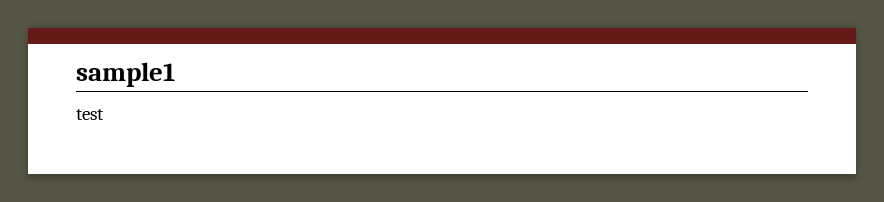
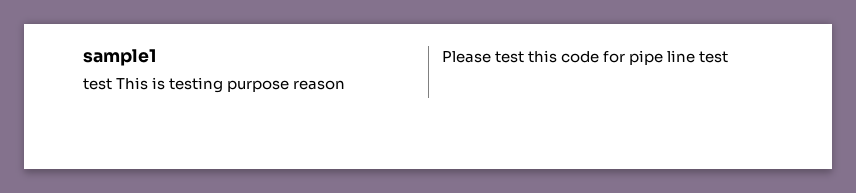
(104, 114) none -> [116,77,346,93] [442,50,729,65] This is testing purpose reason // Please test this code for pipe line test

